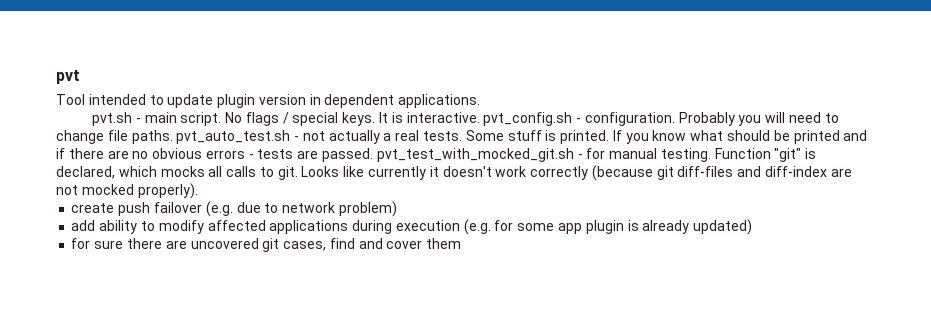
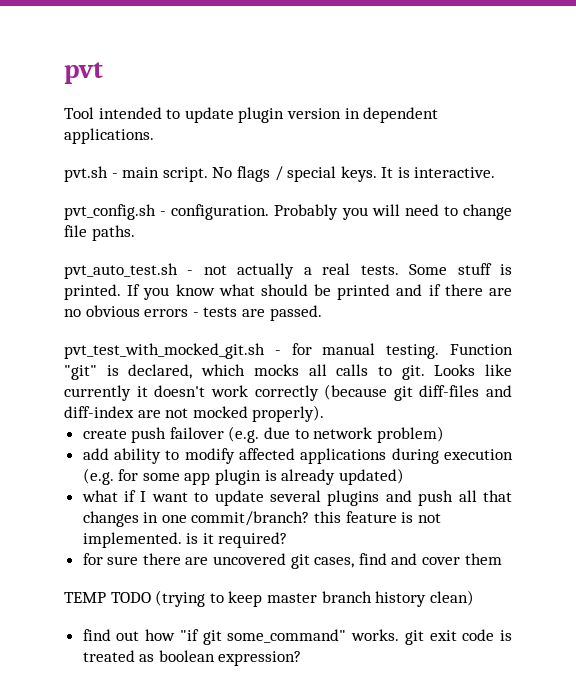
(480, 117) none -> (496, 172) //
(173, 137) none -> (135, 233) //
(374, 155) none -> (322, 313) //
(753, 227) none -> [81,490,512,506] [82,511,441,527] [82,532,288,548] // what if I want to update several plugins and push all that changes in one commit/branch? this feature is not implemented. is it required?
(462, 243) none -> [64,590,474,607] [82,629,513,645] [82,650,302,666] // TEMP TODO (trying to keep master branch history clean) // find out how "if git some_command" works. git exit code is treated as boolean expression?

